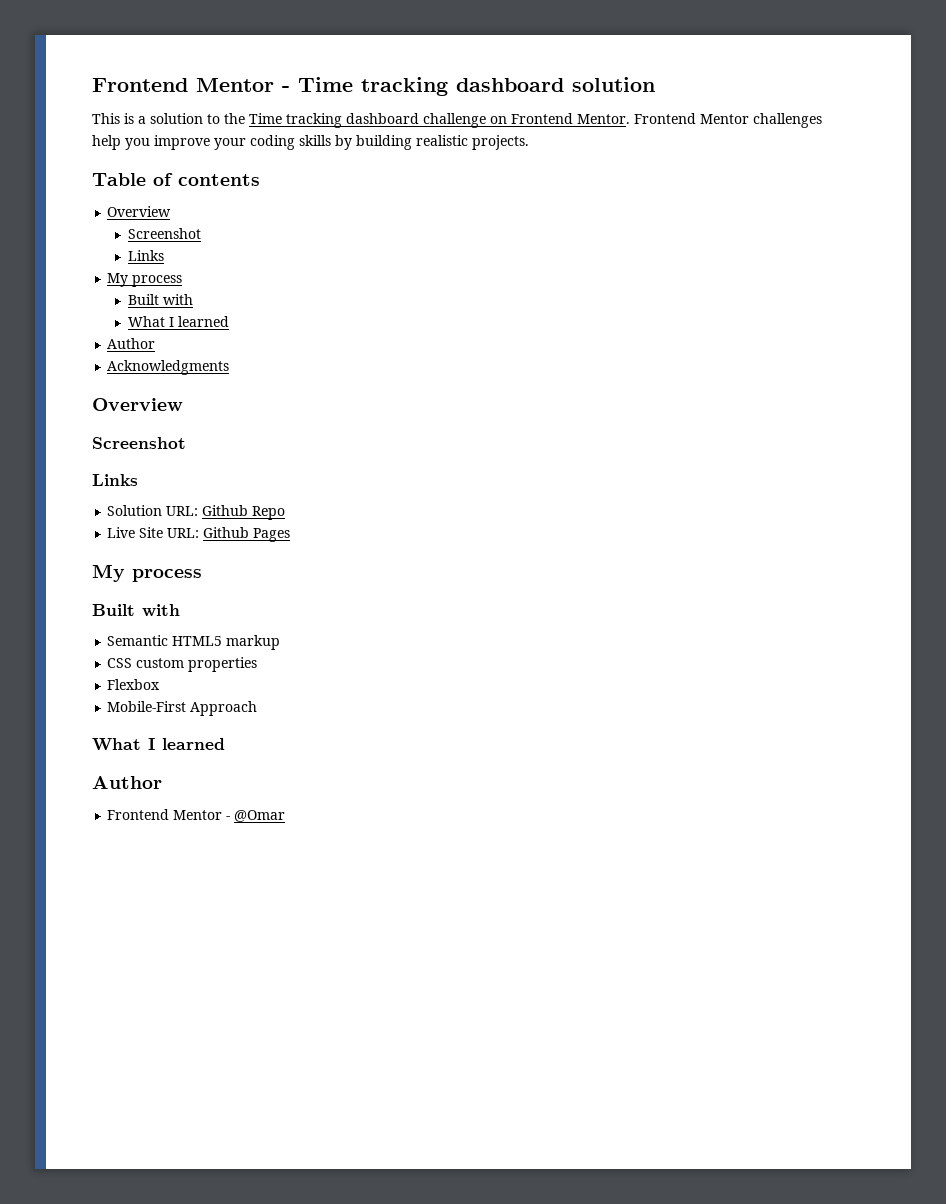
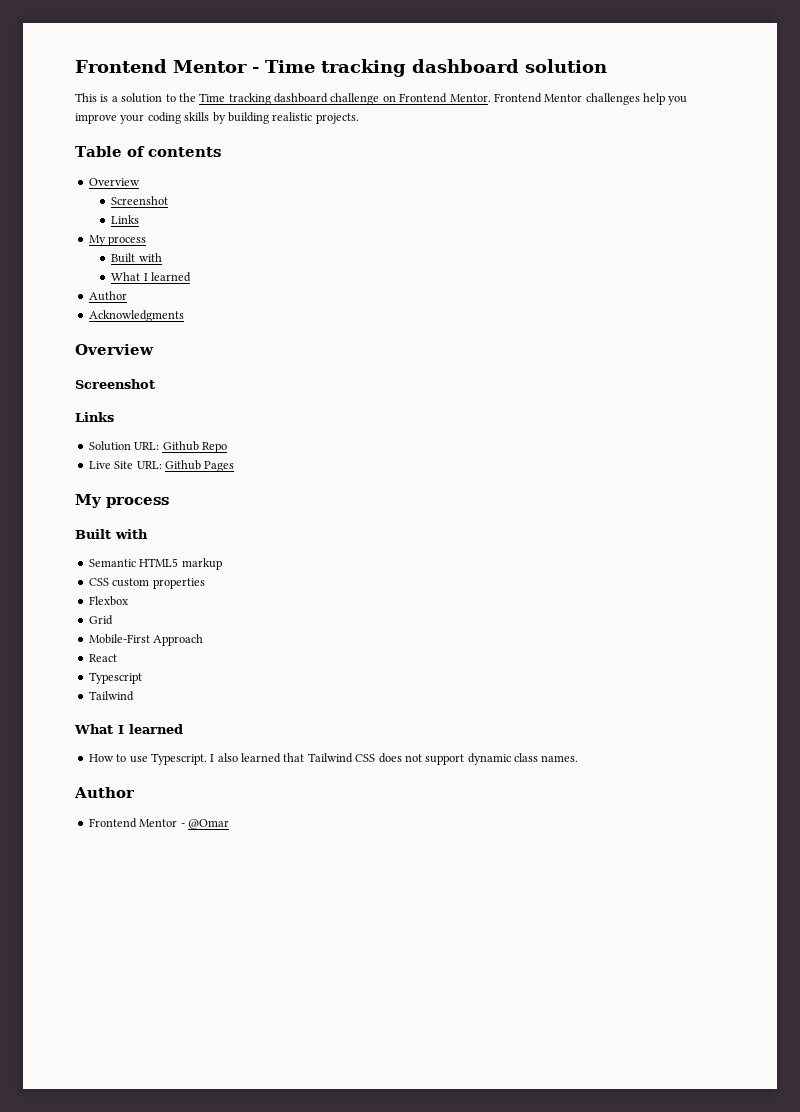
(161, 684) none -> [88,615,113,625] // Grid
[92,738,225,751] // What I learned -> [88,654,117,662] [88,672,142,684] [88,691,134,701] [74,724,183,734] [88,753,579,765] // React // Typescript // Tailwind // What I learned // How to use Typescript. I also learned that Tailwind CSS does not support dynamic class names.

